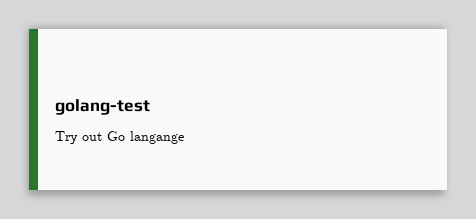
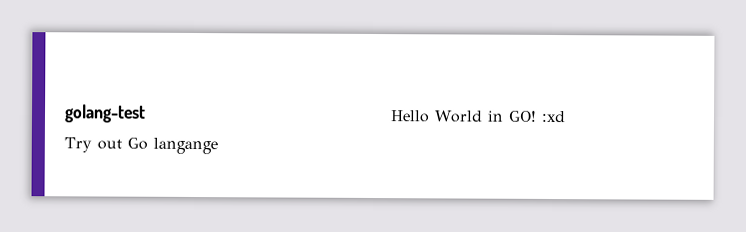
(184, 137) none -> [390,110,566,123] // Hello World in GO! :xd

